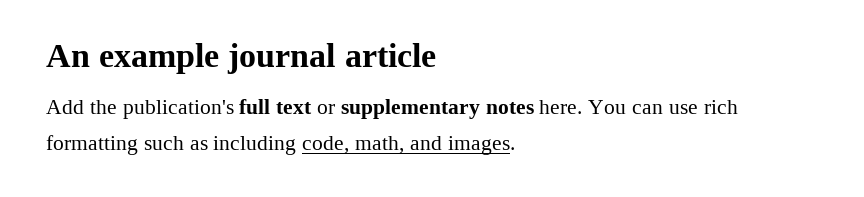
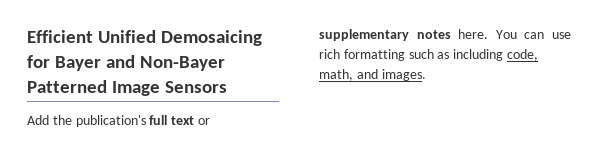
[46,43,436,74] An example journal article -> [27,30,263,46] [27,55,226,71] [27,80,228,96] Efficient Unified Demosaicing for Bayer and Non-Bayer Patterned Image Sensors

